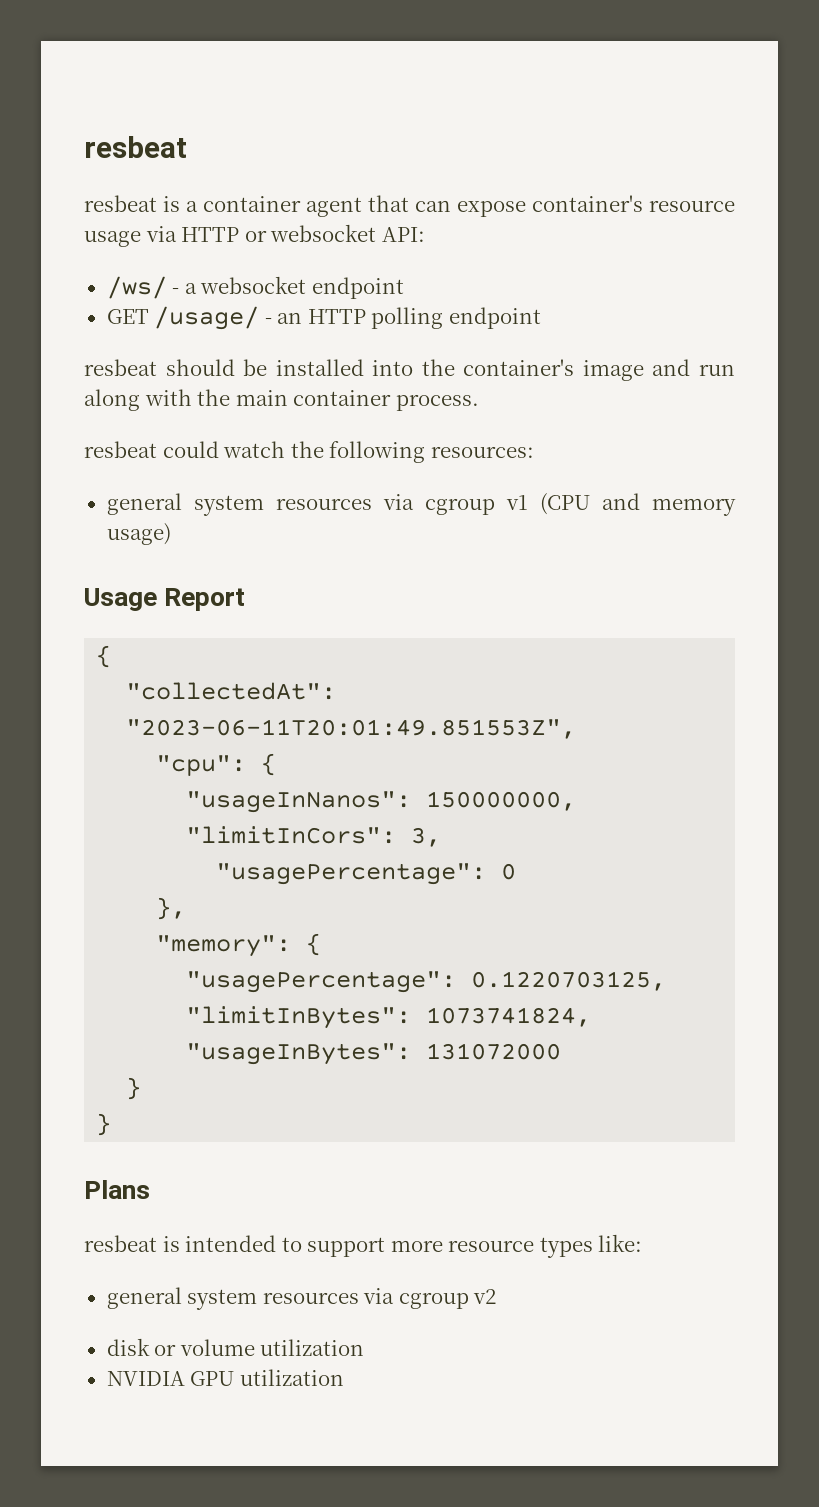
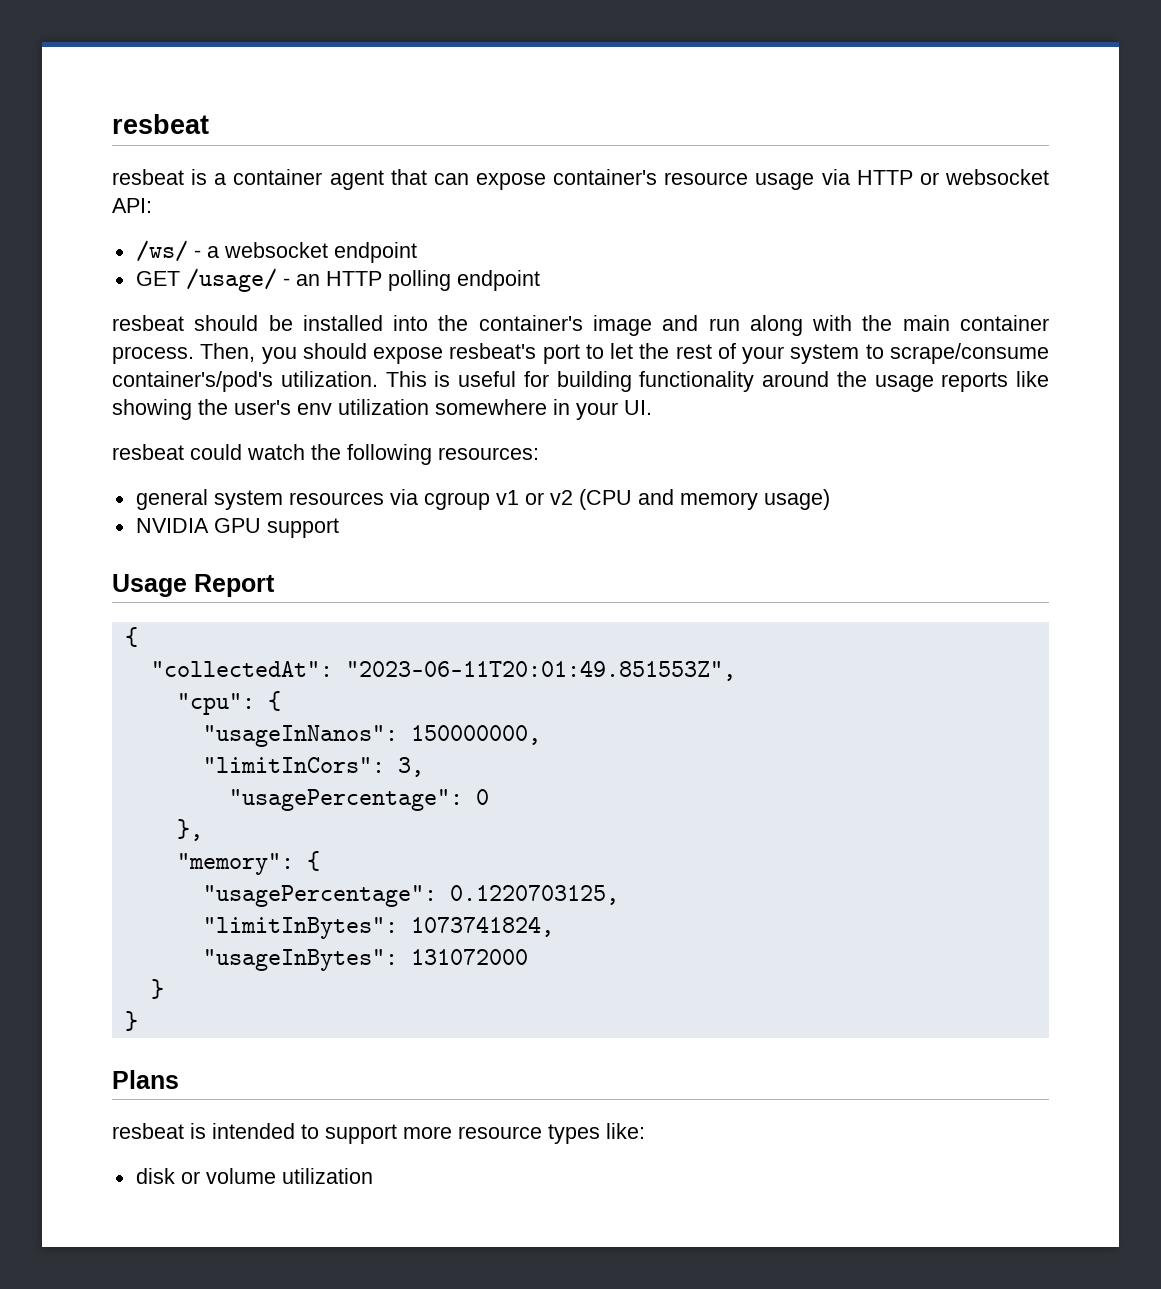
(479, 402) none -> [200,343,1049,364] [112,371,1049,392] [112,399,652,420] Then, you should expose resbeat's port to let the rest of your system to scrape/consume container's/pod's utilization. This is useful for building functionality around the usage reports like showing the user's env utilization somewhere in your UI.
(528, 502) none -> [524,490,573,505] or v2
(171, 534) none -> [135,518,339,538] // NVIDIA GPU support
[106,1287,497,1310] // general system resources via cgroup v2 -> (645, 1131) none
[106,1369,344,1386] // NVIDIA GPU utilization -> (373, 1176) none

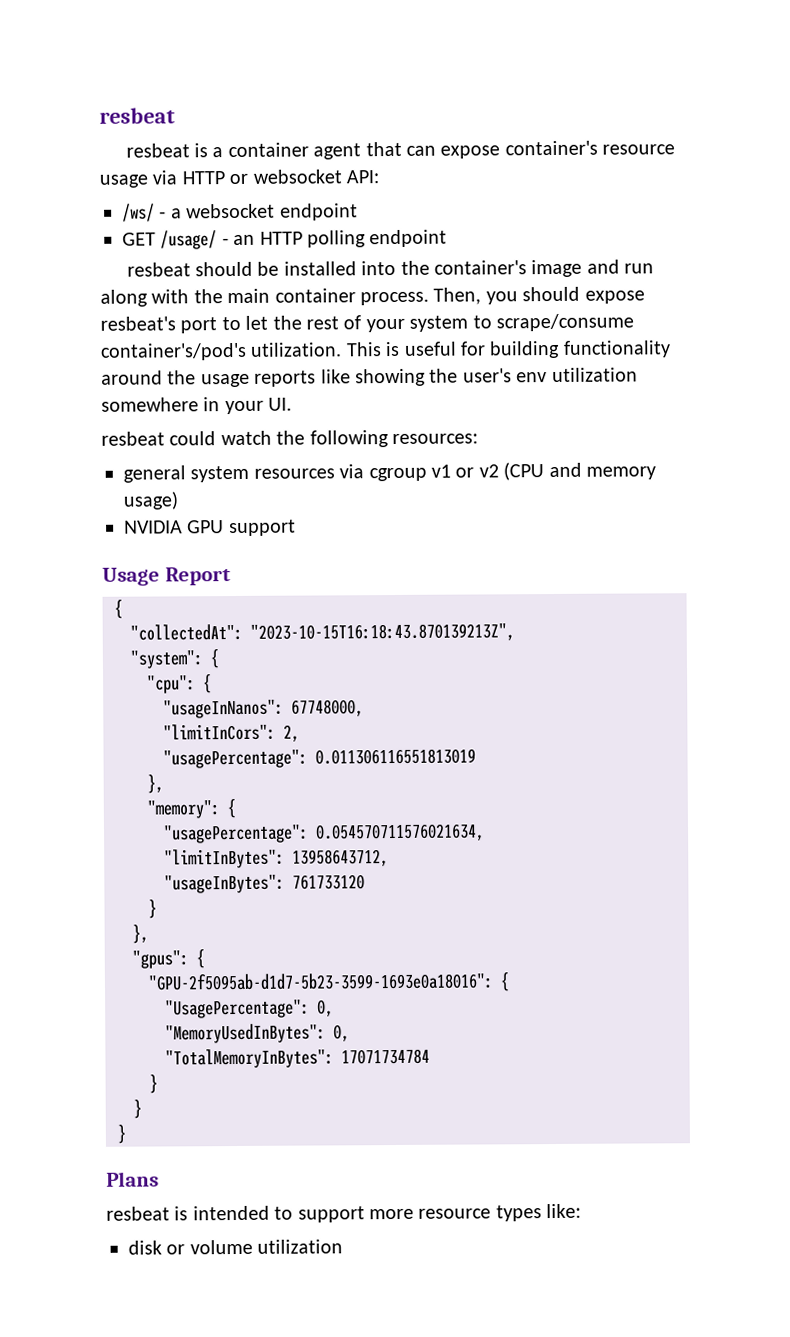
[345,660,736,681] "2023-06-11T20:01:49.851553Z", -> [250,623,515,642] [130,649,219,669] "2023-10-15T16:18:43.870139213Z", // "system": {
[410,725,541,745] 150000000, -> [291,699,364,717] 67748000,
[397,757,424,777] [228,789,489,811] 3, // "usagePercentage": 0 -> [283,724,300,742] [163,748,476,769] 2, // "usagePercentage": 0.011306116551813019
[449,885,619,905] 0.1220703125, -> [315,823,485,842] 0.054570711576021634,
[410,916,554,937] 1073741824, -> [292,849,389,867] 13958643712,
[410,949,528,965] 131072000 -> [292,874,365,890] [148,899,157,919] [132,924,149,944] [132,949,205,969] [148,972,510,992] [165,999,334,1019] [165,1023,350,1044] [165,1048,430,1069] [149,1074,158,1094] 761733120 // } // }, // "gpus": { // "GPU-2f5095ab-d1d7-5b23-3599-1693e0a18016": { // "UsagePercentage": 0, // "MemoryUsedInBytes": 0, // "TotalMemoryInBytes": 17071734784 // }

